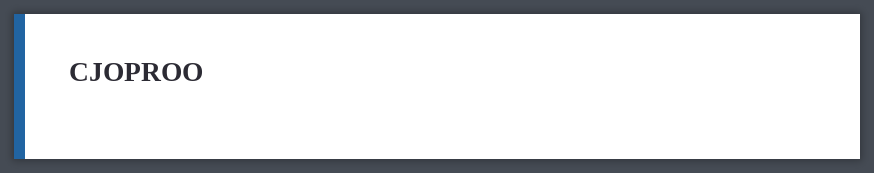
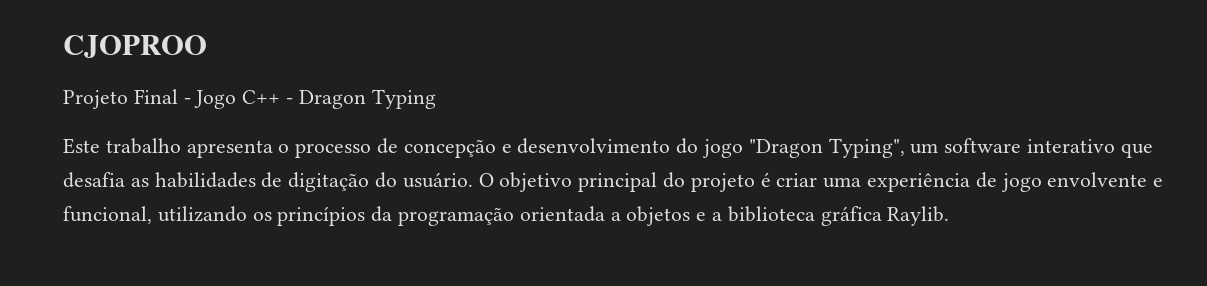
(203, 72) none -> [63,89,436,109] [63,138,1153,158] [63,172,1164,192] [63,206,950,226] // Projeto Final - Jogo C++ - Dragon Typing // Este trabalho apresenta o processo de concepção e desenvolvimento do jogo "Dragon Typing", um software interativo que desafia as habilidades de digitação do usuário. O objetivo principal do projeto é criar uma experiência de jogo envolvente e funcional, utilizando os princípios da programação orientada a objetos e a biblioteca gráfica Raylib.

